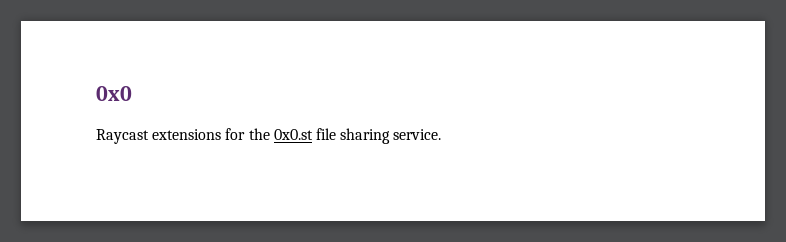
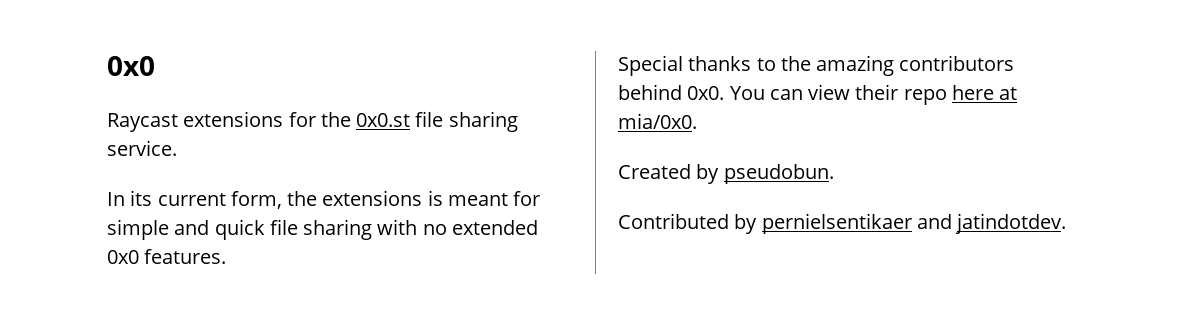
(442, 134) none -> [107,190,541,209] [107,219,538,240] [107,249,227,264] [618,55,1015,76] [618,84,1018,105] [618,113,697,129] [618,164,834,184] [618,213,1067,234] // In its current form, the extensions is meant for simple and quick file sharing with no extended 0x0 features. // Special thanks to the amazing contributors behind 0x0. You can view their repo here at mia/0x0. // Created by pseudobun. // Contributed by pernielsentikaer and jatindotdev.

